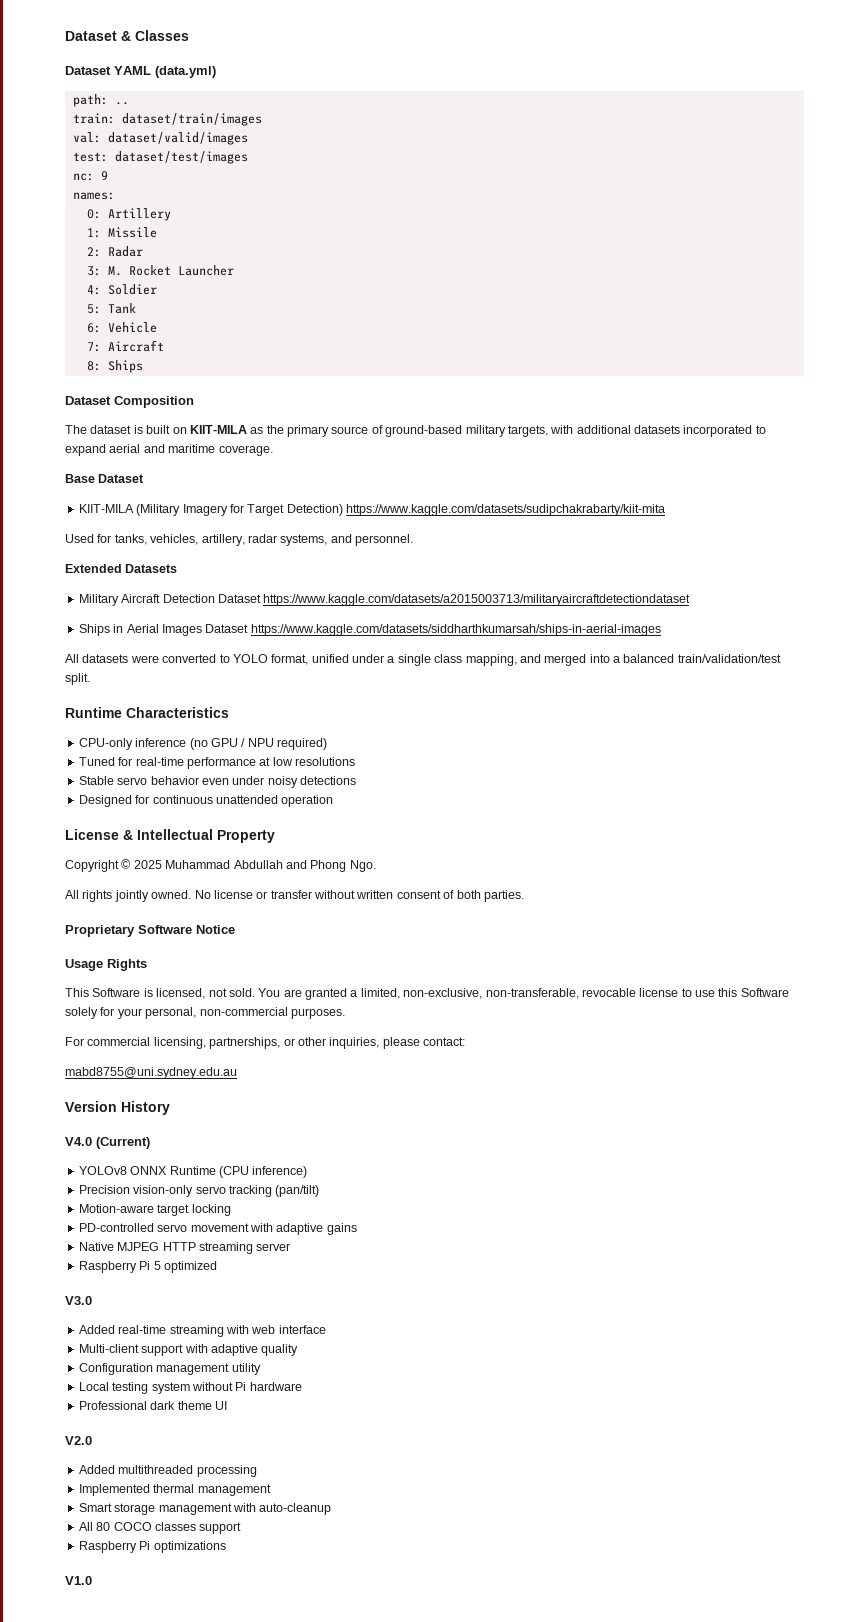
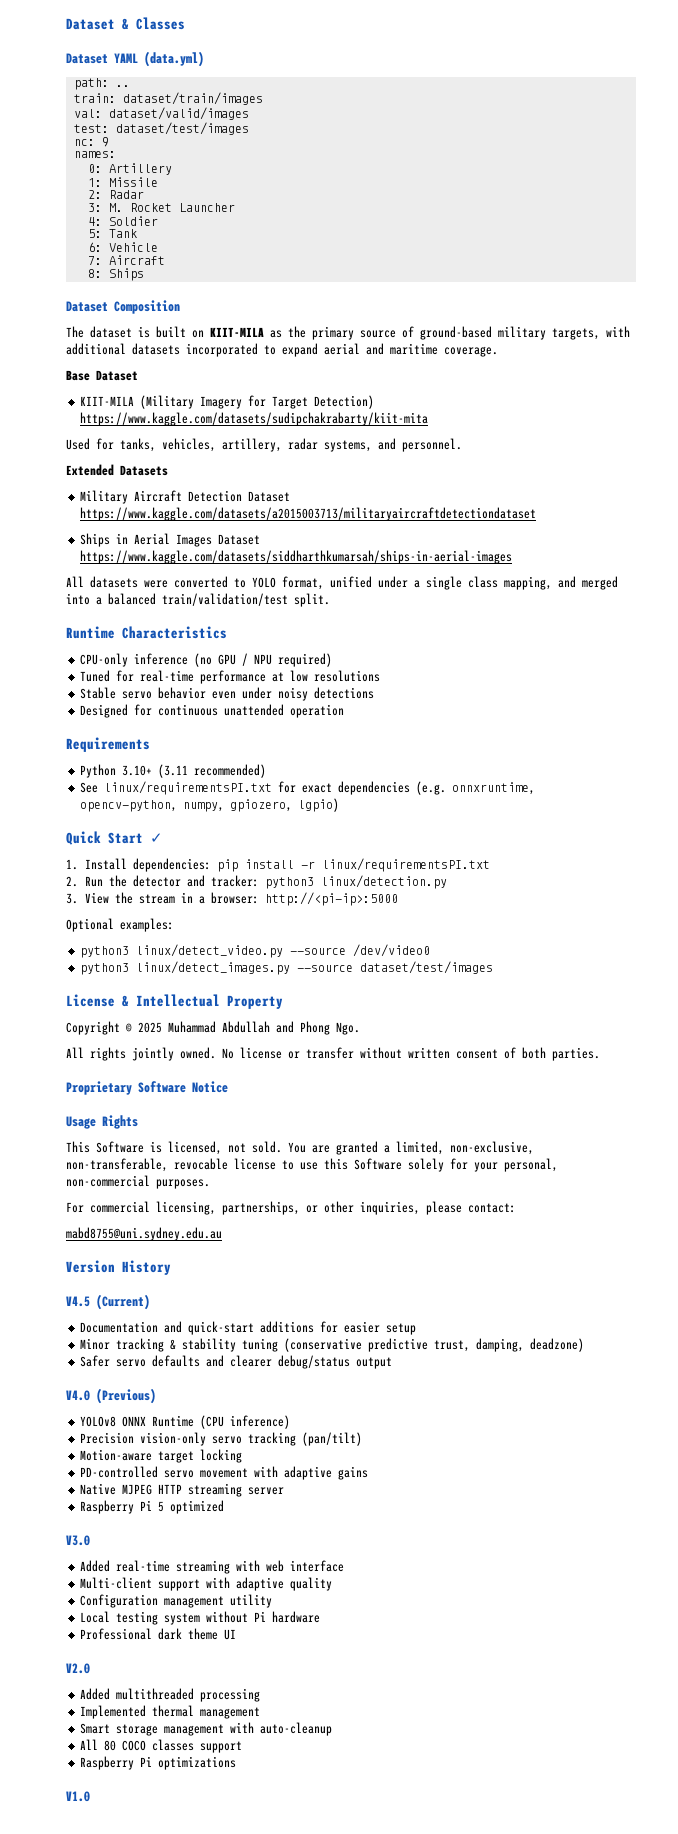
(334, 801) none -> [66,737,150,752] [80,764,267,778] [80,781,536,795] [80,798,340,812] [66,831,163,845] [66,858,491,872] [66,875,448,889] [66,892,399,906] [66,918,174,932] [80,944,431,958] [80,961,494,975] // Requirements // Python 3.10+ (3.11 recommended) // See linux/requirementsPI.txt for exact dependencies (e.g. onnxruntime, opencv-python, numpy, gpiozero, lgpio) // Quick Start ✓ // 1. Install dependencies: pip install -r linux/requirementsPI.txt // 2. Run the detector and tracker: python3 linux/detection.py // 3. View the stream in a browser: http://<pi-ip>:5000 // Optional examples: // python3 linux/detect_video.py --source /dev/video0 // python3 linux/detect_images.py --source dataset/test/images
(170, 1108) none -> [66,1294,150,1310] [80,1321,417,1335] [80,1338,585,1352] [80,1355,393,1369] // V4.5 (Current) // Documentation and quick-start additions for easier setup // Minor tracking & stability tuning (conservative predictive trust, damping, deadzone) // Safer servo defaults and clearer debug/status output
[96,1137,150,1149] (Current) -> [96,1388,156,1404] (Previous)

